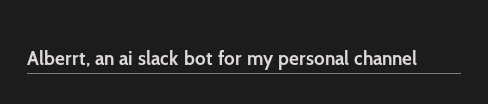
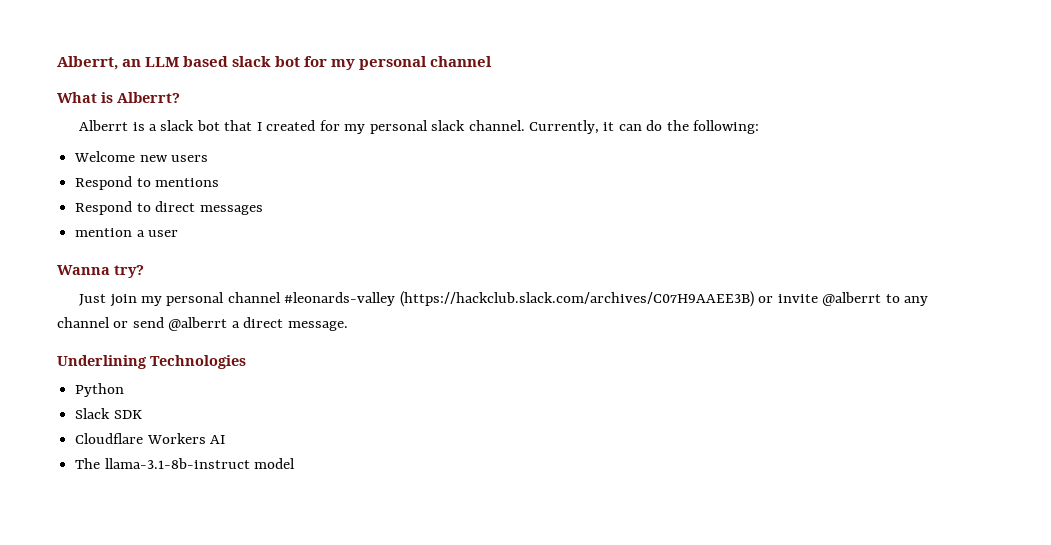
[119,51,134,65] ai -> [145,56,229,67] LLM based
(418, 57) none -> [57,92,180,103] [79,120,760,134] [74,151,209,162] [75,176,220,190] [75,201,263,215] [75,228,179,237] [57,265,144,278] [79,291,929,307] [57,317,348,331] [57,355,246,369] [75,383,125,397] [75,408,142,419] [75,433,226,444] [75,458,296,469] // What is Alberrt? // Alberrt is a slack bot that I created for my personal slack channel. Currently, it can do the following: // Welcome new users // Respond to mentions // Respond to direct messages // mention a user // Wanna try? // Just join my personal channel #leonards-valley (https://hackclub.slack.com/archives/C07H9AAEE3B) or invite @alberrt to any channel or send @alberrt a direct message. // Underlining Technologies // Python // Slack SDK // Cloudflare Workers AI // The llama-3.1-8b-instruct model

